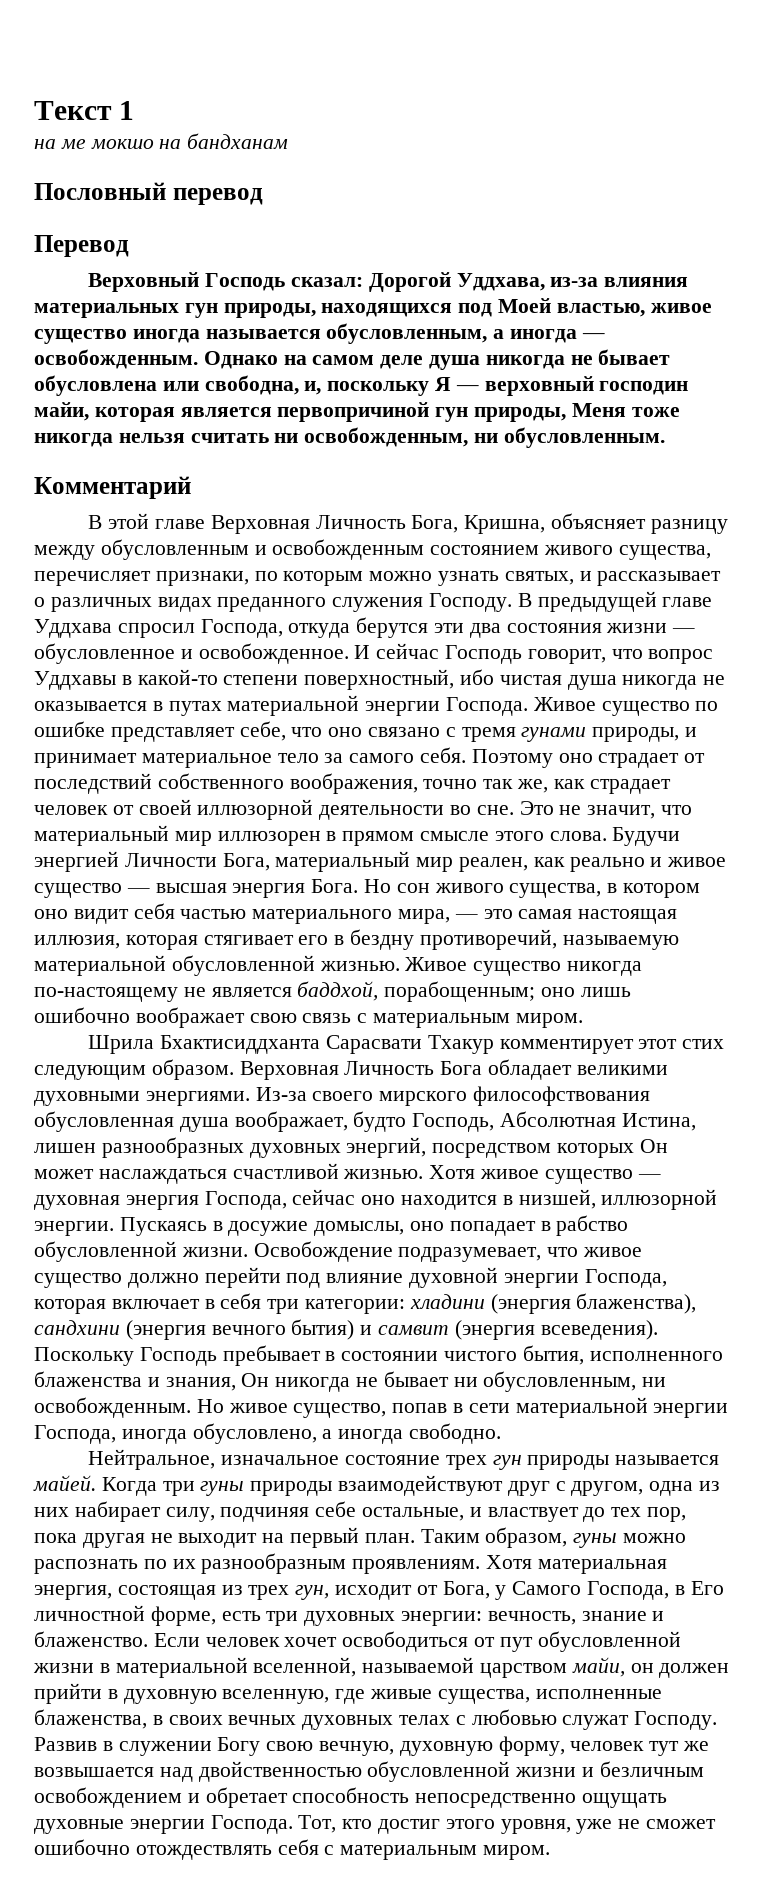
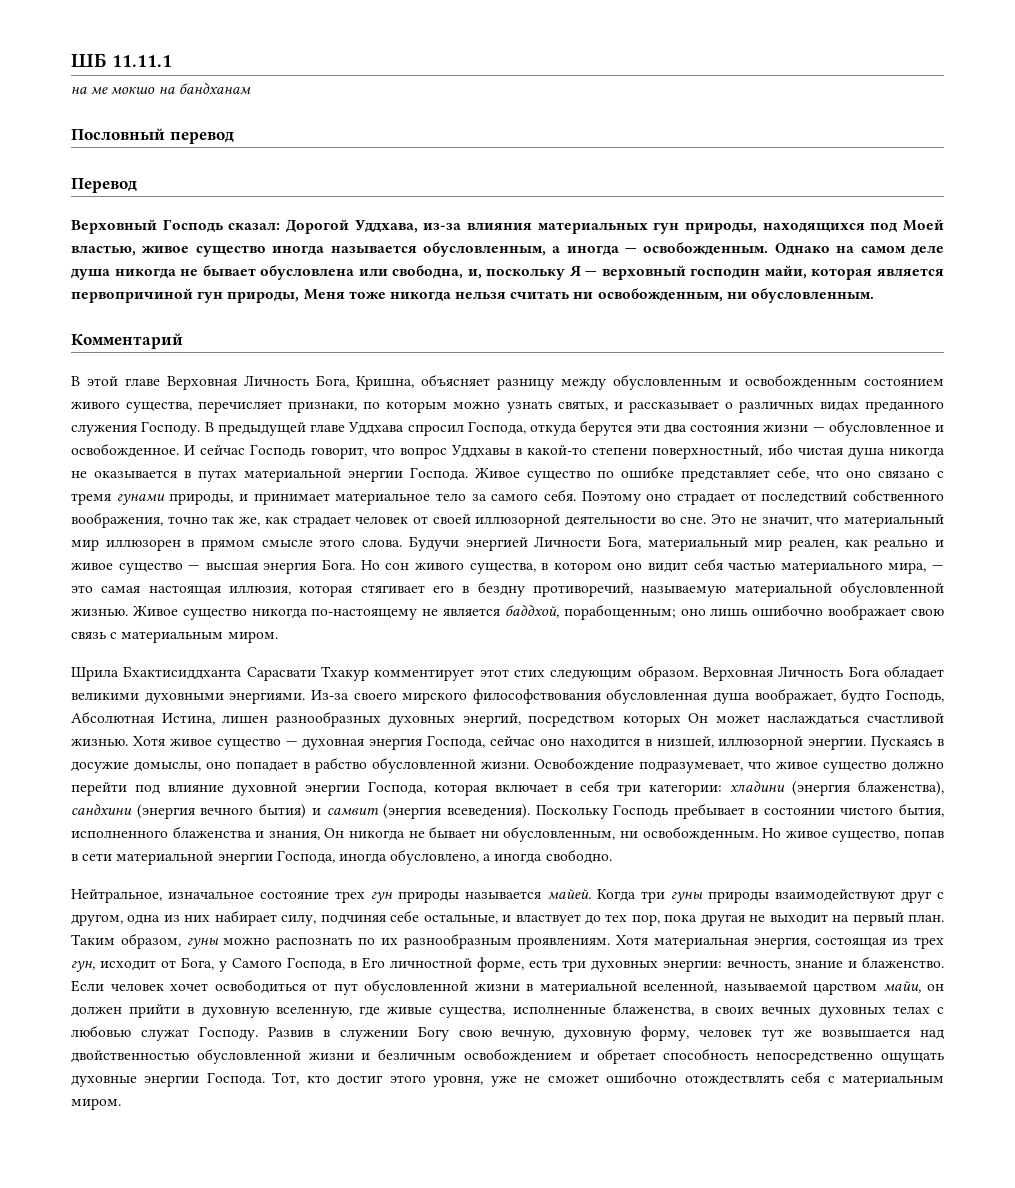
[34,101,134,120] Текст 1 -> [71,53,173,67] ШБ 11.11.1

